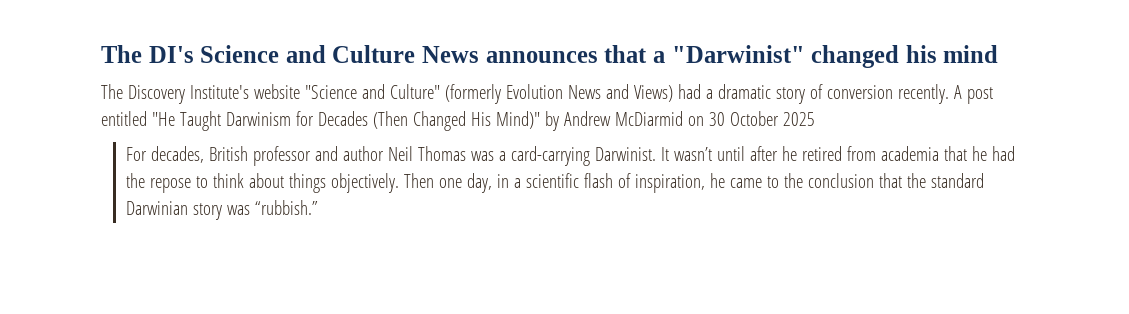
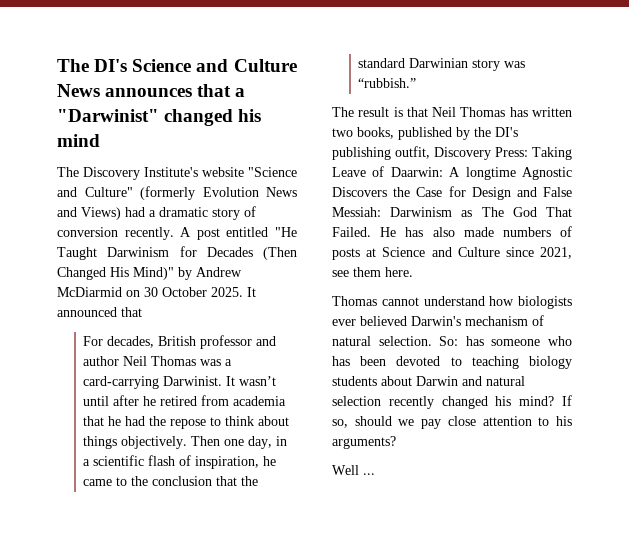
[782,112,815,126] 2025 -> [211,287,256,297] [57,307,142,317] 2025. It announced that
(319, 207) none -> [332,107,572,117] [332,127,518,140] [332,146,572,160] [332,166,572,180] [332,186,572,200] [332,207,572,217] [332,226,572,237] [332,247,572,260] [332,267,413,277] [332,296,572,309] [332,315,544,326] [332,336,572,346] [332,356,572,369] [332,376,525,386] [332,395,572,409] [332,416,572,429] [332,436,396,449] [332,465,375,475] // The result is that Neil Thomas has written two books, published by the DI's publishing outfit, Discovery Press: Taking Leave of Daarwin: A longtime Agnostic Discovers the Case for Design and False Messiah: Darwinism as The God That Failed. He has also made numbers of posts at Science and Culture since 2021, see them here. // Thomas cannot understand how biologists ever believed Darwin's mechanism of natural selection. So: has someone who has been devoted to teaching biology students about Darwin and natural selection recently changed his mind? If so, should we pay close attention to his arguments? // Well ...

